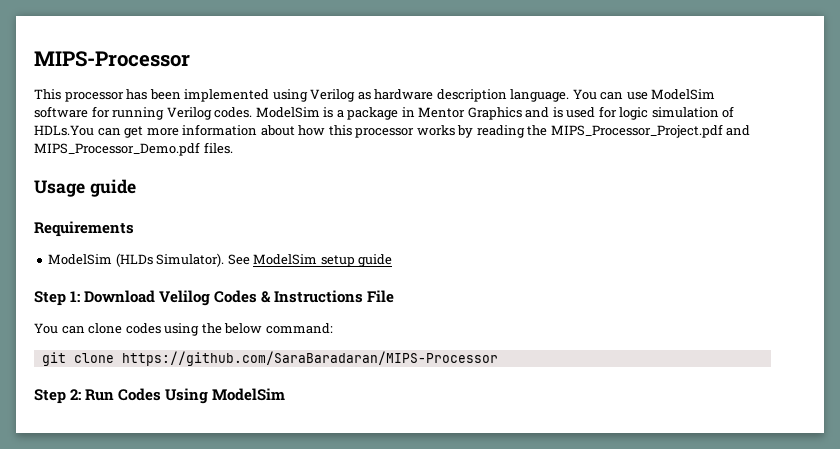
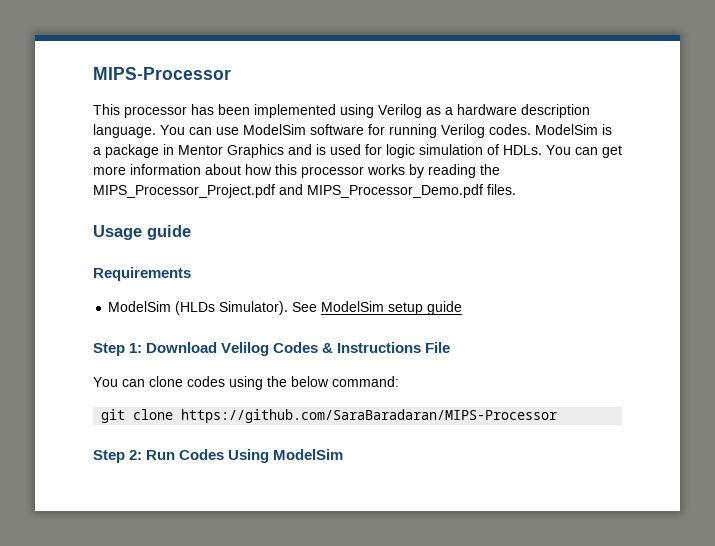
(371, 96) none -> [445,107,453,115] a
[34,125,94,136] HDLs.You -> [503,145,571,155] HDLs. You

